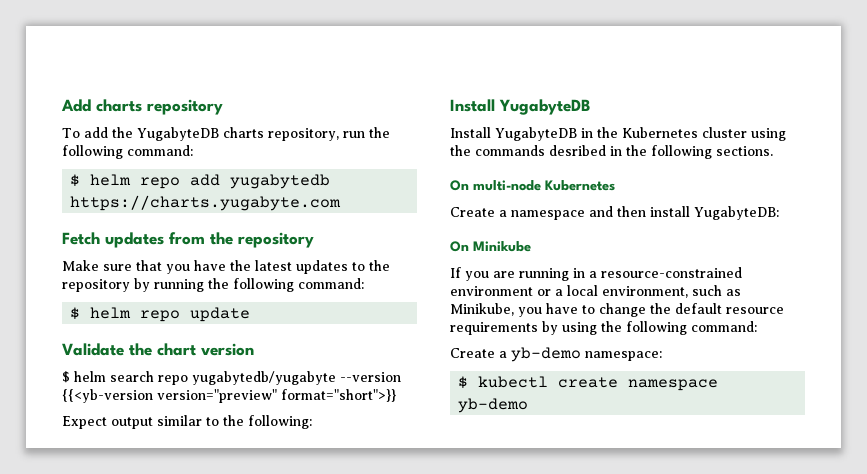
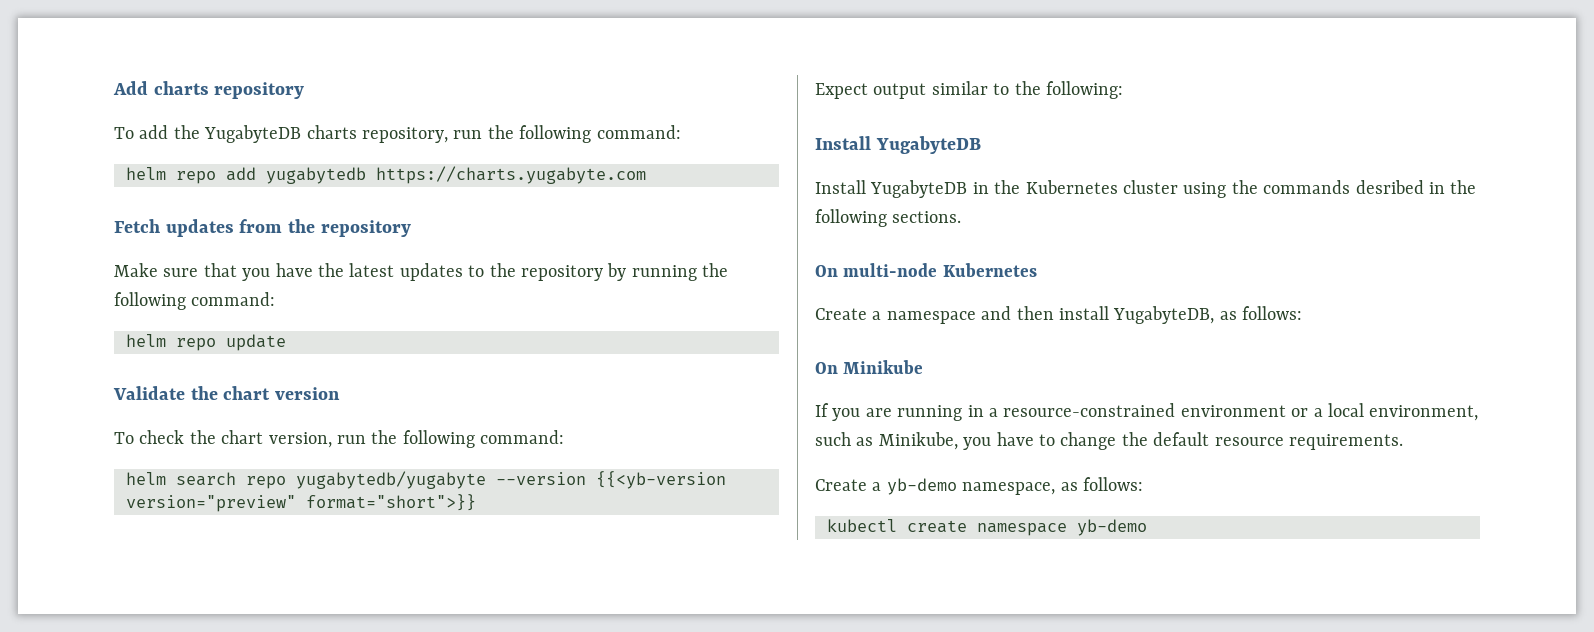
[70,174,81,187] $ -> (681, 132) none
[70,307,81,320] $ -> (276, 299) none
[62,371,70,383] $ -> [114,430,565,448] To check the chart version, run the following command: //
[694,206,779,220] YugabyteDB: -> [1113,306,1303,324] YugabyteDB, as follows:
[450,321,757,335] requirements by using the following command: -> [1289,434,1403,450] requirements.
[585,351,662,361] [458,376,469,389] namespace: // $ -> [962,477,1143,495] namespace, as follows: //

